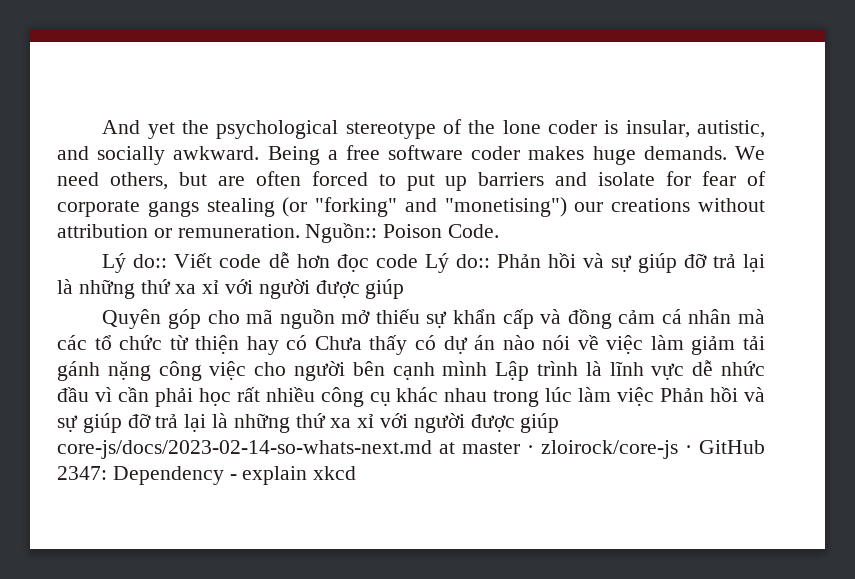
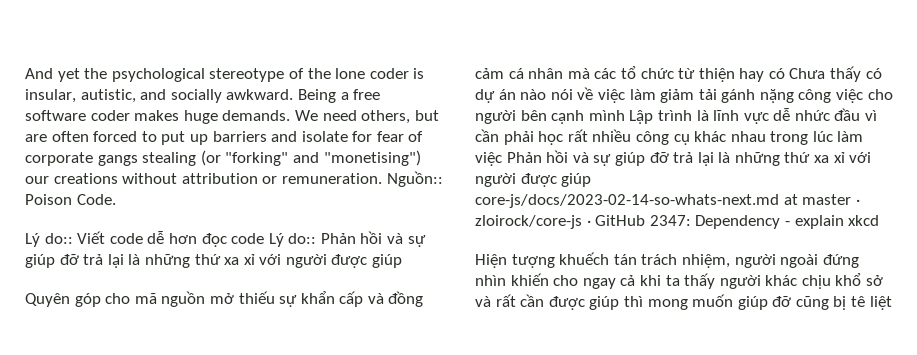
(357, 473) none -> [475,252,859,268] [475,273,884,289] [475,294,892,310] // Hiện tượng khuếch tán trách nhiệm, người ngoài đứng nhìn khiến cho ngay cả khi ta thấy người khác chịu khổ sở và rất cần được giúp thì mong muốn giúp đỡ cũng bị tê liệt

